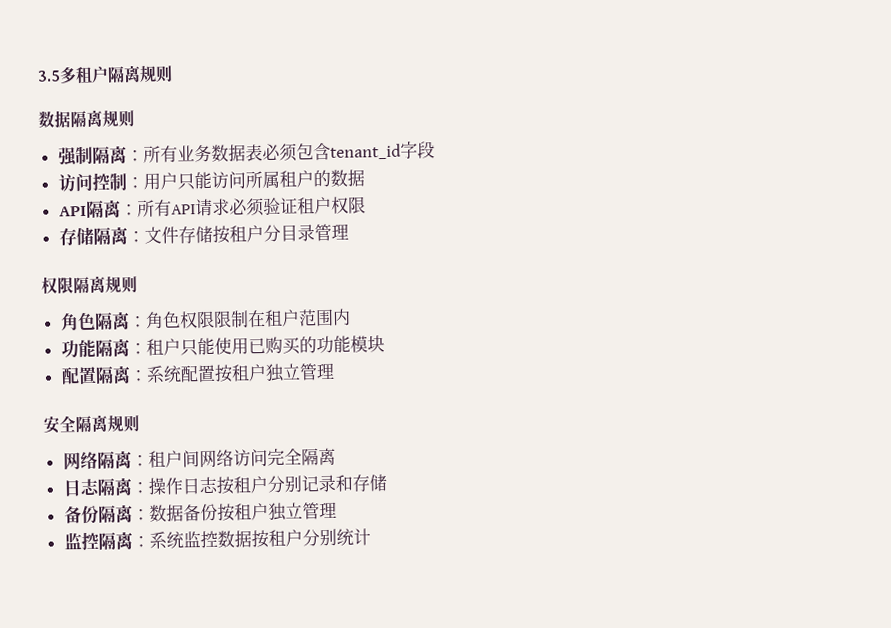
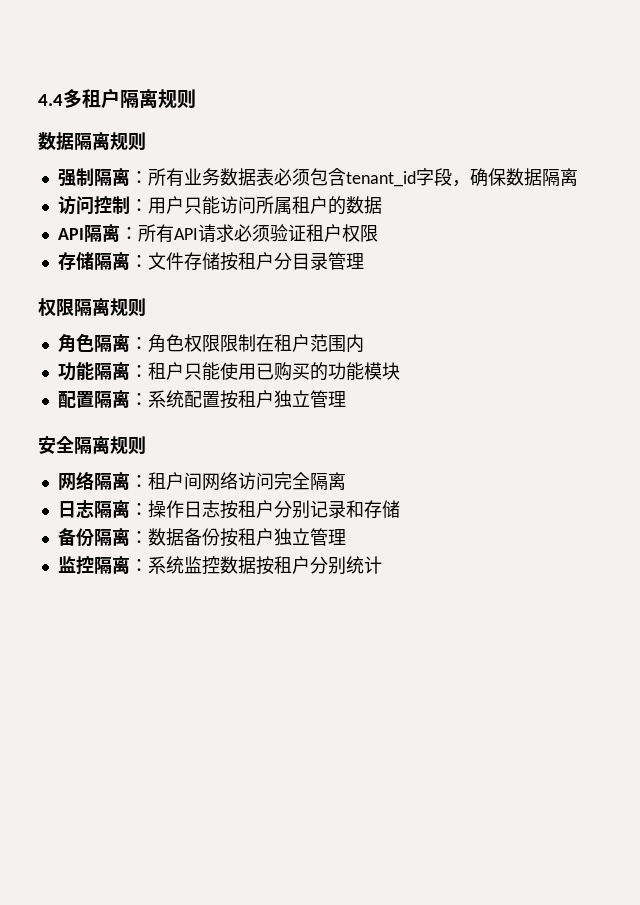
[37,70,61,82] 3.5 -> [38,94,63,106] 4.4
(435, 150) none -> [451,168,578,187] ，确保数据隔离

